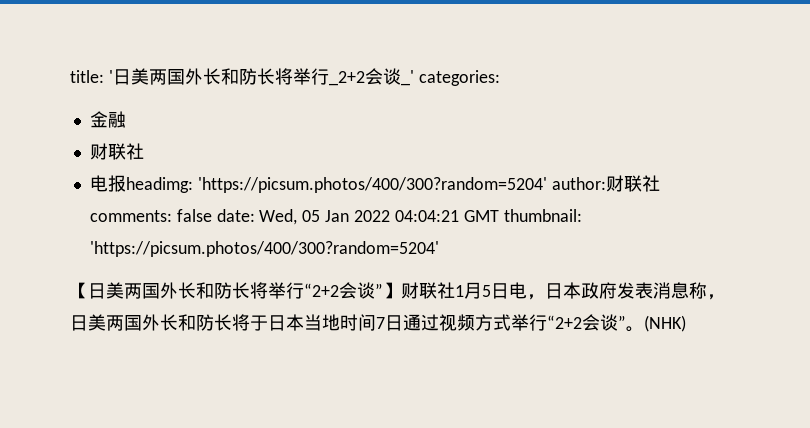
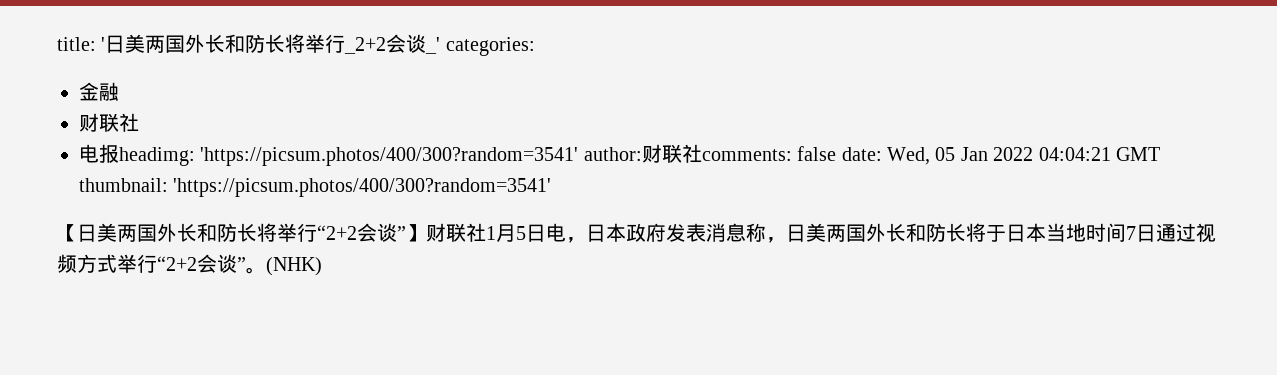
[197,177,547,193] 'https://picsum.photos/400/300?random=5204' -> [200,147,579,166] 'https://picsum.photos/400/300?random=3541'
[89,241,439,257] 'https://picsum.photos/400/300?random=5204' -> [173,178,552,197] 'https://picsum.photos/400/300?random=3541'

